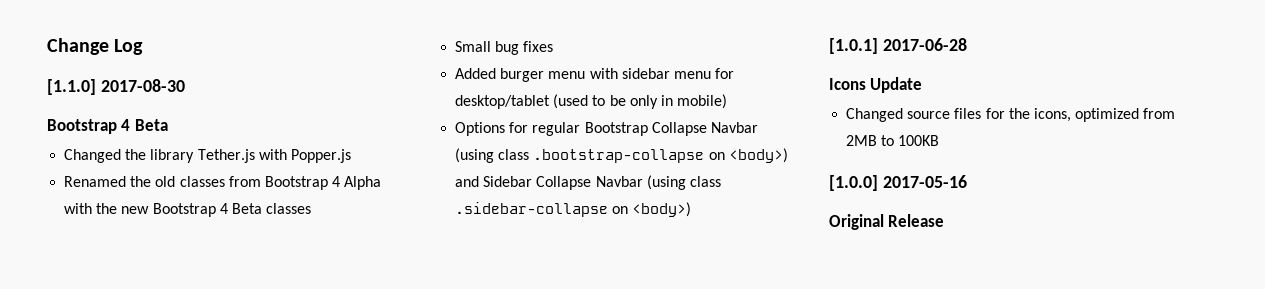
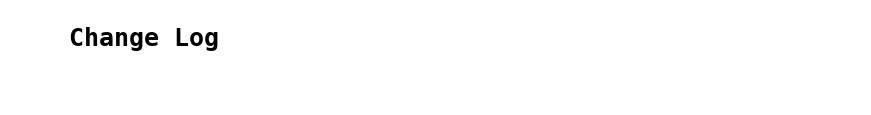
[47,79,185,95] [47,119,168,134] [64,149,351,163] [64,176,382,190] [64,203,312,217] [455,41,554,55] [455,68,735,82] [455,94,728,109] [455,122,758,136] [455,148,788,163] [455,175,721,190] [455,202,692,217] [829,38,967,54] [829,77,923,93] [846,108,1176,122] [846,135,940,146] [829,175,967,191] [829,214,945,230] // [1.1.0] 2017-08-30 // Bootstrap 4 Beta // Changed the library Tether.js with Popper.js // Renamed the old classes from Bootstrap 4 Alpha with the new Bootstrap 4 Beta classes // Small bug fixes // Added burger menu with sidebar menu for desktop/tablet (used to be only in mobile) // Options for regular Bootstrap Collapse Navbar (using class .bootstrap-collapse on <body>) and Sidebar Collapse Navbar (using class .sidebar-collapse on <body>) // [1.0.1] 2017-06-28 // Icons Update // Changed source files for the icons, optimized from 2MB to 100KB // [1.0.0] 2017-05-16 // Original Release -> (219, 39) none

